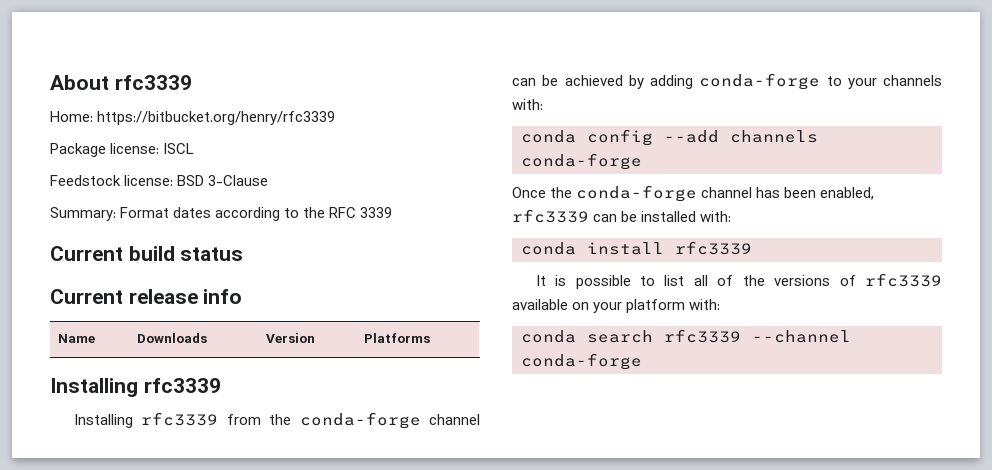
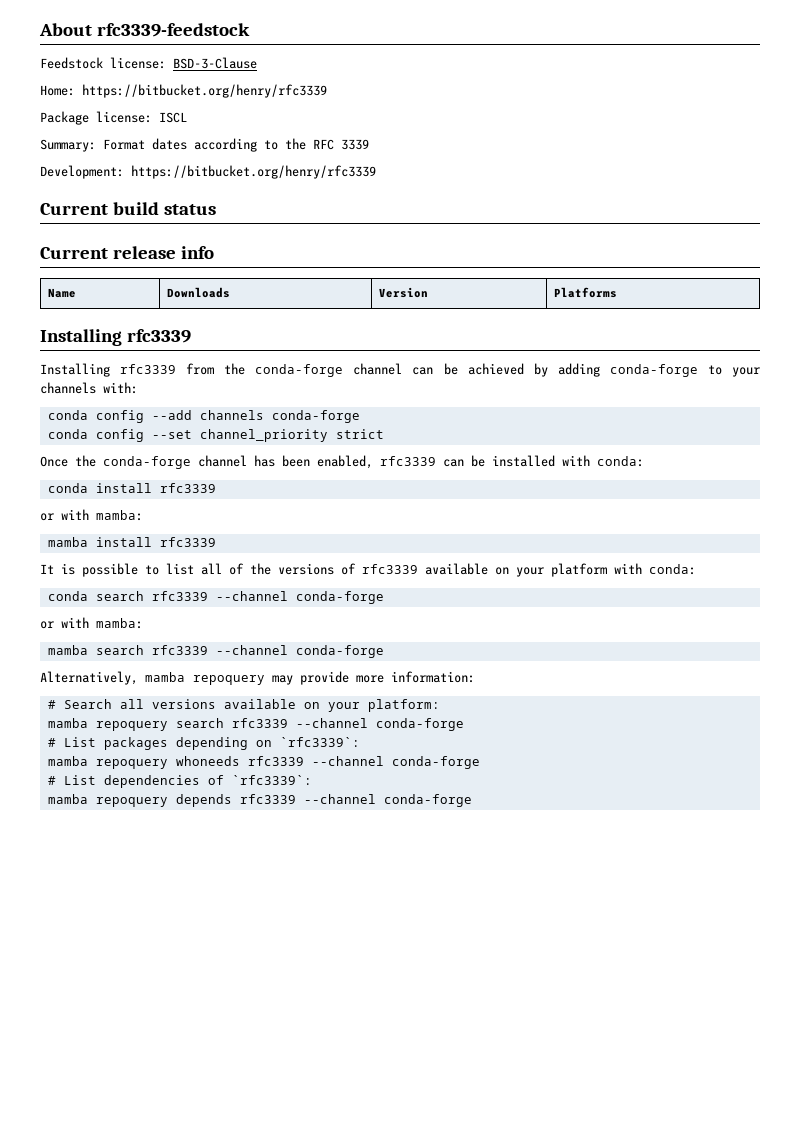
[114,75,192,90] rfc3339 -> [97,23,251,37] [40,57,257,69] rfc3339-feedstock // Feedstock license: BSD-3-Clause
[50,175,269,186] // Feedstock license: BSD 3-Clause -> (187, 117) none
(393, 212) none -> [40,165,376,179] // Development: https://bitbucket.org/henry/rfc3339
(642, 161) none -> [47,429,384,442] // conda config --set channel_priority strict
[700,211,732,222] with: -> [562,455,644,467] with conda:
(752, 248) none -> [40,509,143,521] [47,537,216,547] // or with mamba: // mamba install rfc3339
[689,299,721,310] with: -> [614,563,696,575] with conda:
(642, 361) none -> [40,617,143,629] [47,645,384,658] [40,671,475,685] [47,699,440,712] [47,718,464,731] [47,737,360,750] [47,756,480,769] [47,775,312,788] [47,794,472,807] // or with mamba: // mamba search rfc3339 --channel conda-forge // Alternatively, mamba repoquery may provide more information: // # Search all versions available on your platform: // mamba repoquery search rfc3339 --channel conda-forge // # List packages depending on `rfc3339`: // mamba repoquery whoneeds rfc3339 --channel conda-forge // # List dependencies of `rfc3339`: // mamba repoquery depends rfc3339 --channel conda-forge

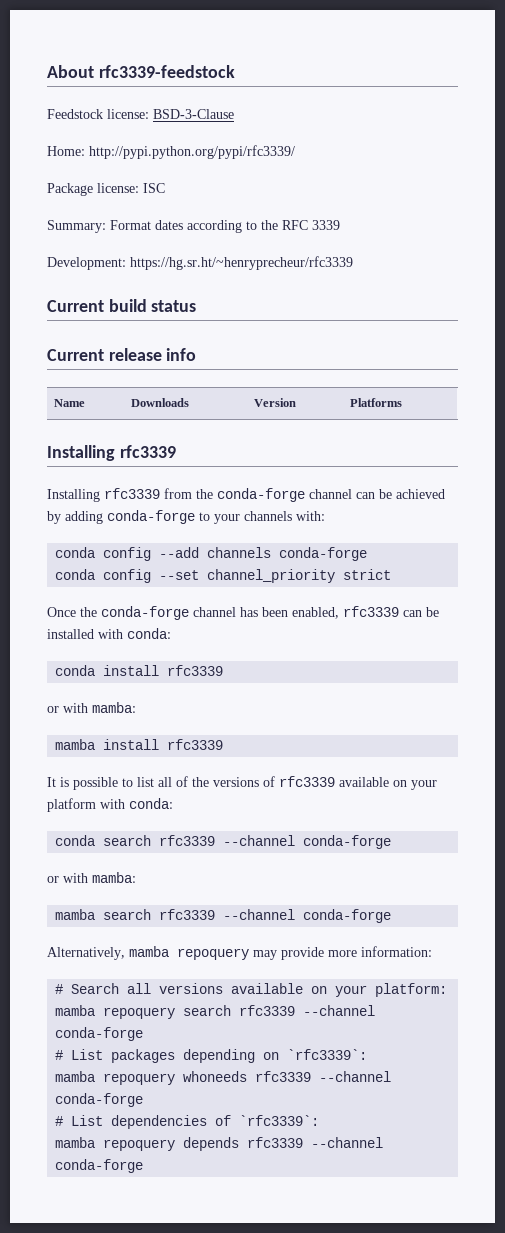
[82,84,327,98] https://bitbucket.org/henry/rfc3339 -> [89,145,295,159] http://pypi.python.org/pypi/rfc3339/
[159,112,187,123] ISCL -> [143,183,165,193] ISC
[131,165,376,179] https://bitbucket.org/henry/rfc3339 -> [130,256,353,270] https://hg.sr.ht/~henryprecheur/rfc3339

